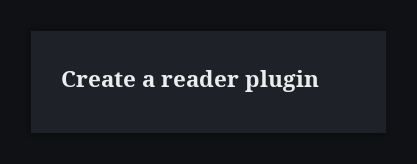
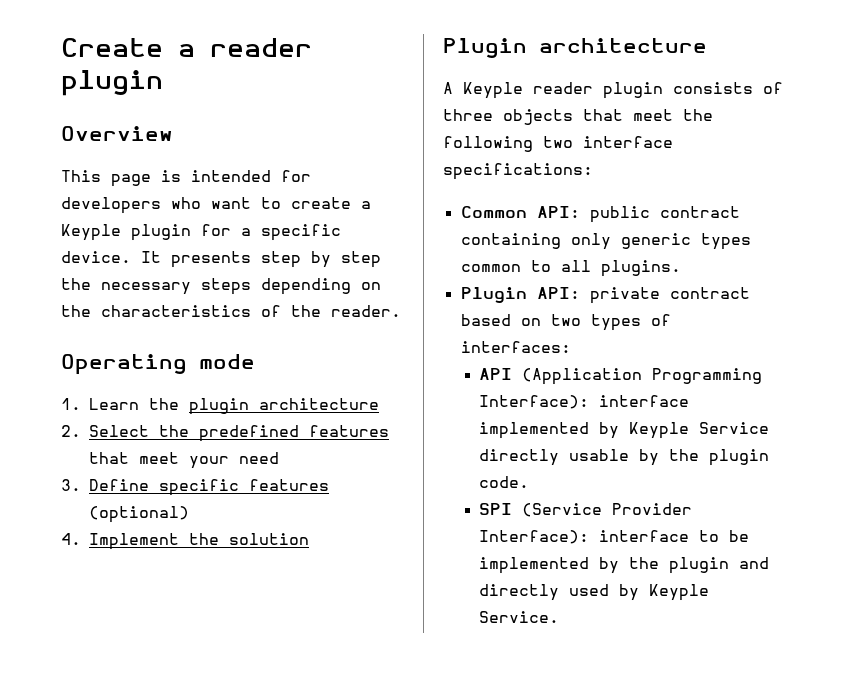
(320, 81) none -> [61,126,173,141] [61,170,311,187] [61,197,371,214] [61,224,341,241] [61,251,381,268] [61,278,381,295] [61,305,401,317] [61,354,255,375] [61,398,379,415] [61,425,389,442] [89,452,279,469] [61,479,329,496] [89,506,189,523] [61,533,309,550] [443,38,707,58] [443,82,783,99] [443,109,713,125] [443,136,673,152] [443,163,593,180] [460,206,740,223] [460,233,751,250] [460,260,681,277] [460,287,750,304] [460,314,671,331] [460,341,571,353] [479,368,763,385] [479,395,690,409] [479,422,770,439] [479,449,770,466] [479,476,530,488] [479,503,693,517] [479,530,750,544] [479,557,770,574] [479,584,710,601] [479,611,560,623] // Overview // This page is intended for developers who want to create a Keyple plugin for a specific device. It presents step by step the necessary steps depending on the characteristics of the reader. // Operating mode // 1. Learn the plugin architecture // 2. Select the predefined features that meet your need // 3. Define specific features (optional) // 4. Implement the solution // Plugin architecture // A Keyple reader plugin consists of three objects that meet the following two interface specifications: // Common API: public contract containing only generic types common to all plugins. // Plugin API: private contract based on two types of interfaces: // API (Application Programming Interface): interface implemented by Keyple Service directly usable by the plugin code. // SPI (Service Provider Interface): interface to be implemented by the plugin and directly used by Keyple Service.

